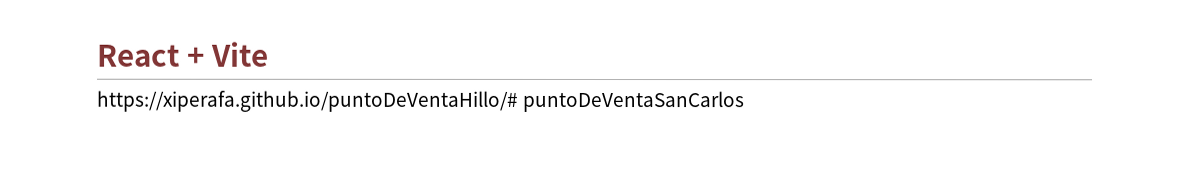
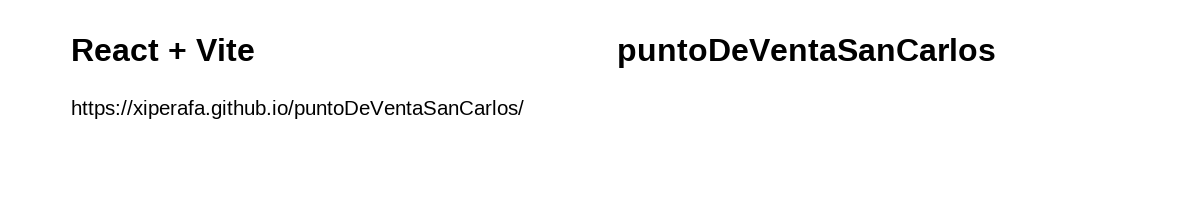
[96,90,519,112] https://xiperafa.github.io/puntoDeVentaHillo/# -> [71,100,524,119] https://xiperafa.github.io/puntoDeVentaSanCarlos/ //

